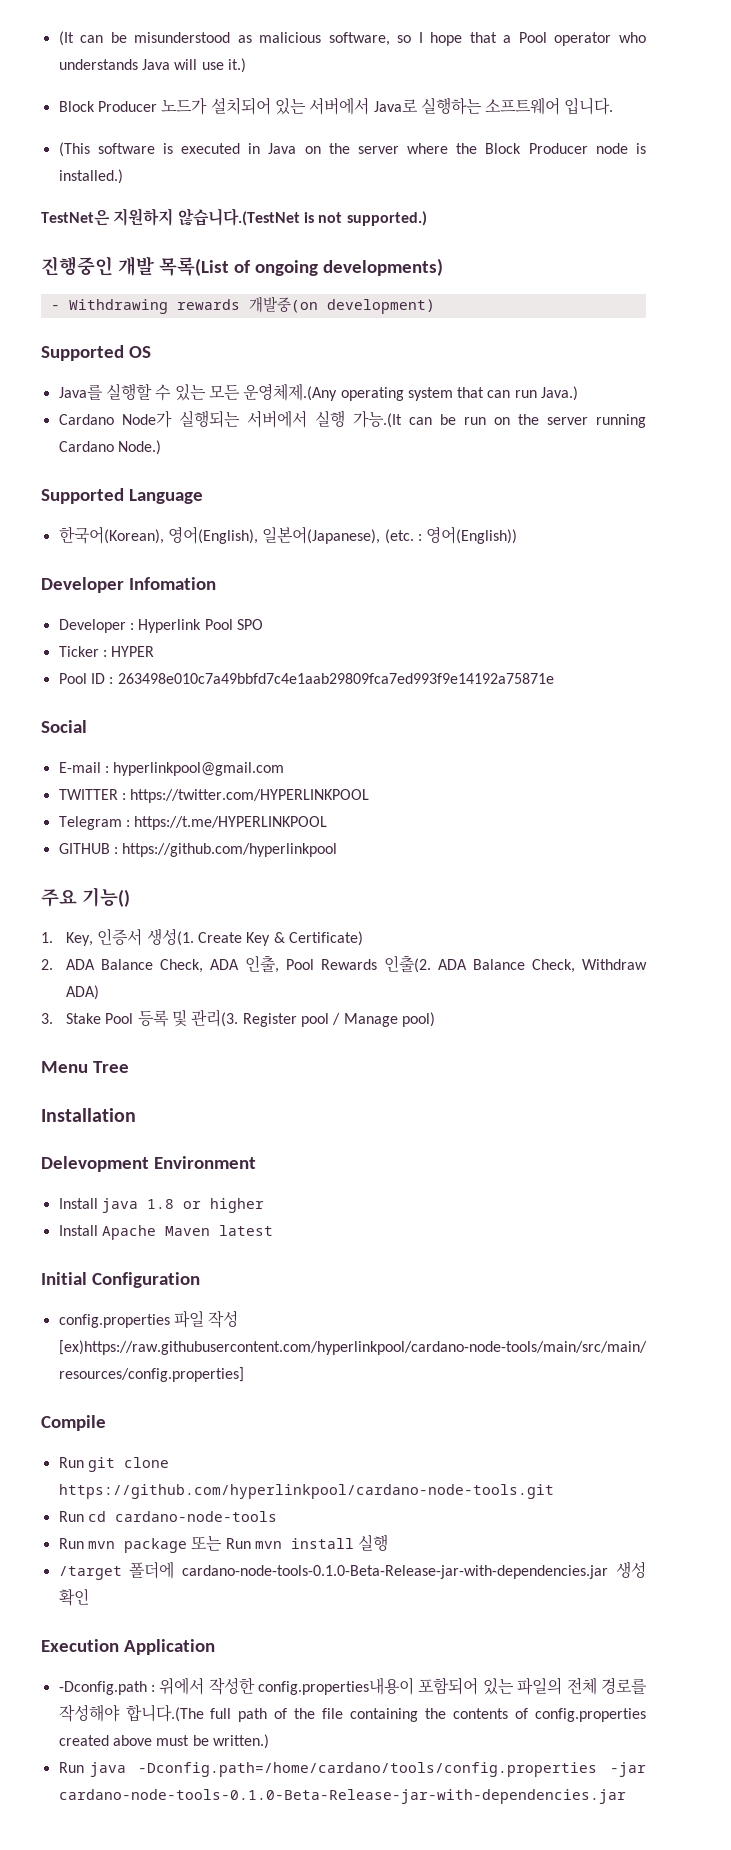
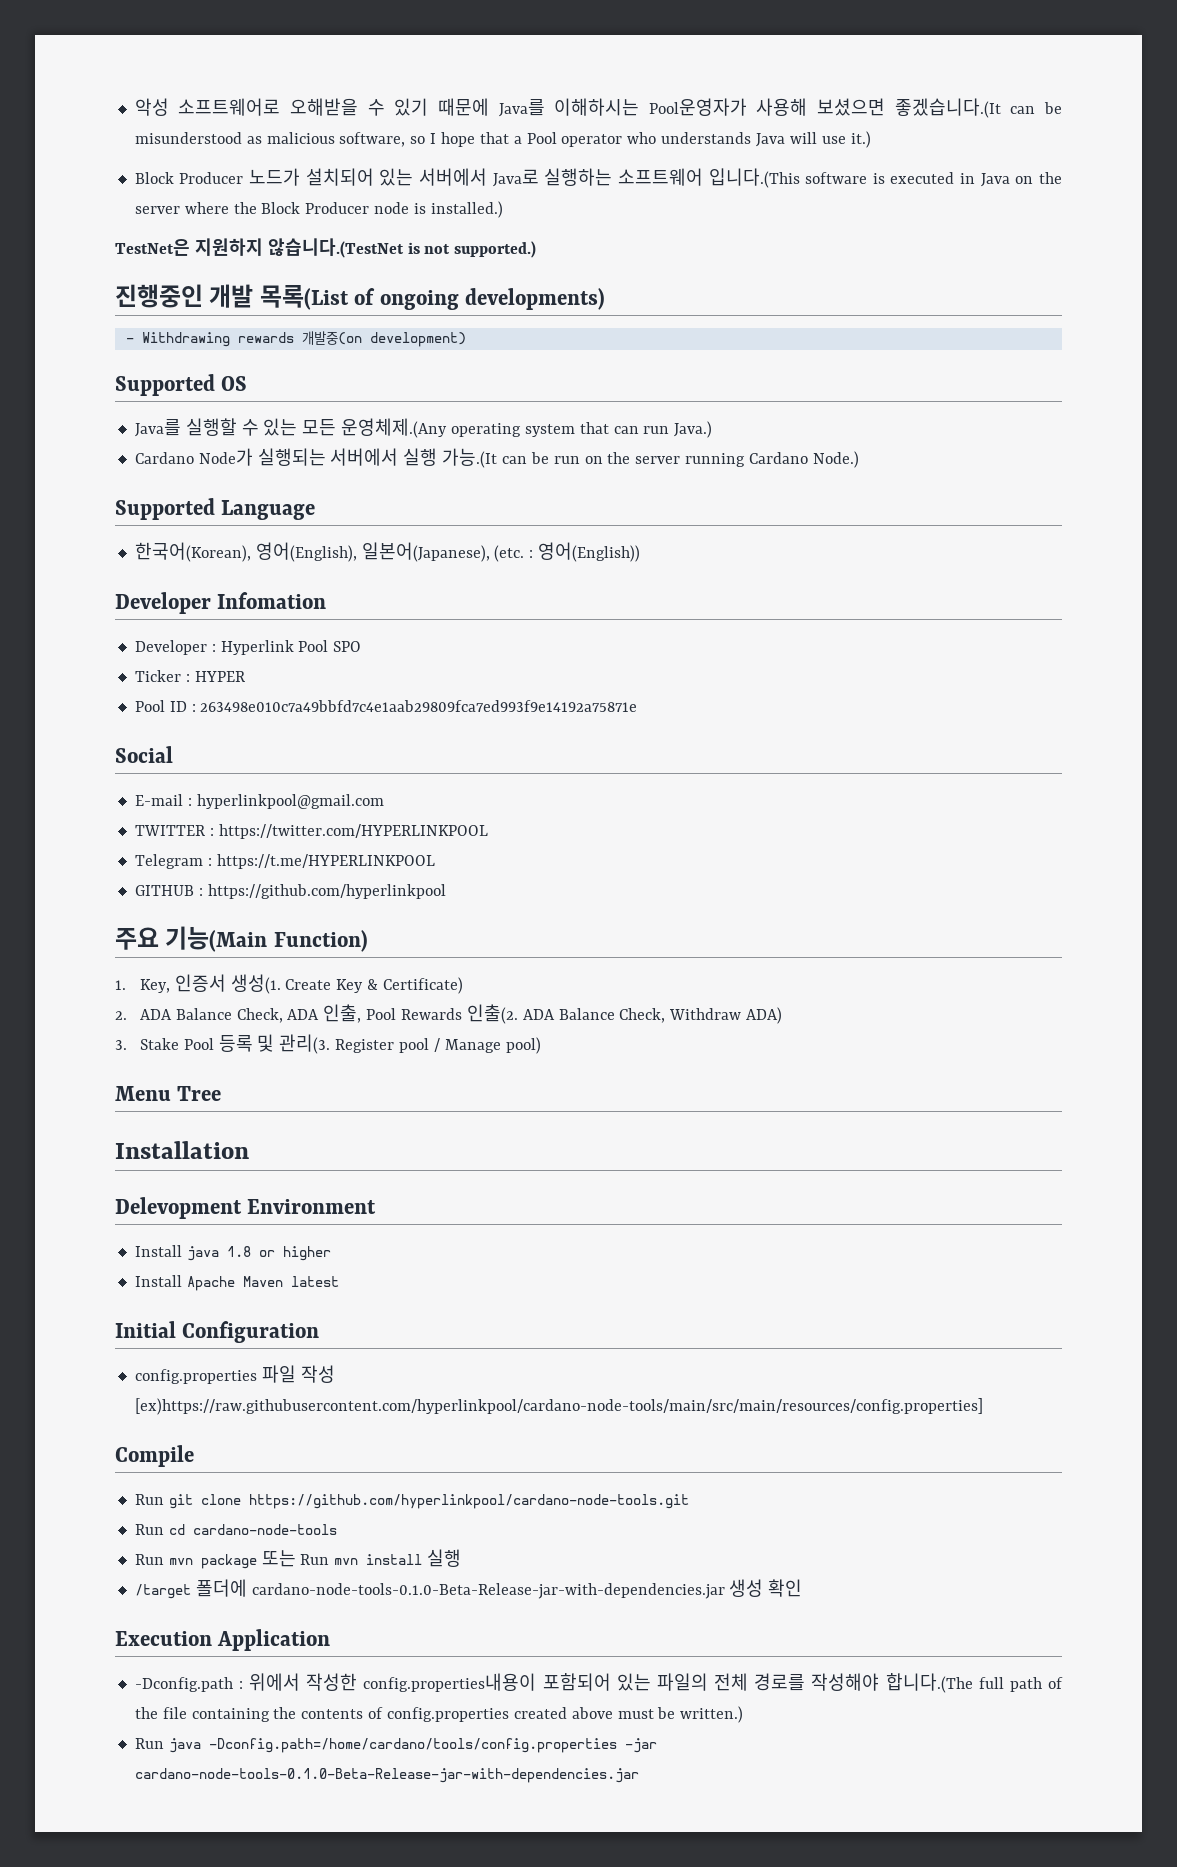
[58,31,74,46] (It -> [134,98,1001,118] 악성 소프트웨어로 오해받을 수 있기 때문에 Java를 이해하시는 Pool운영자가 사용해 보셨으면 좋겠습니다.(It
[564,97,614,115] [58,142,90,157] 입니다. // (This -> [708,168,800,188] 입니다.(This
[81,887,130,907] 기능() -> [165,926,368,952] 기능(Main Function)

